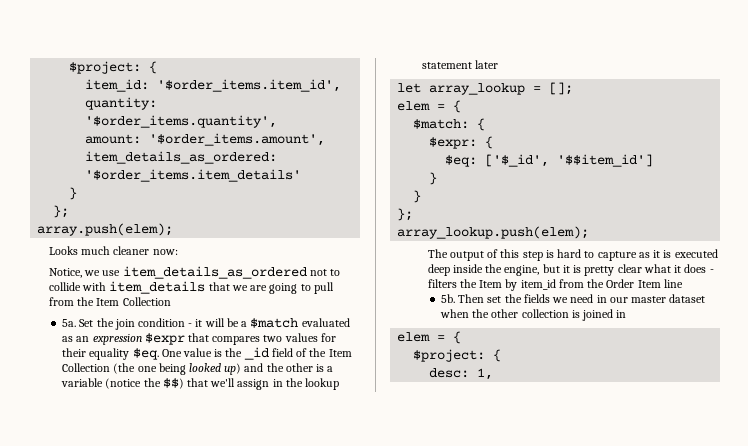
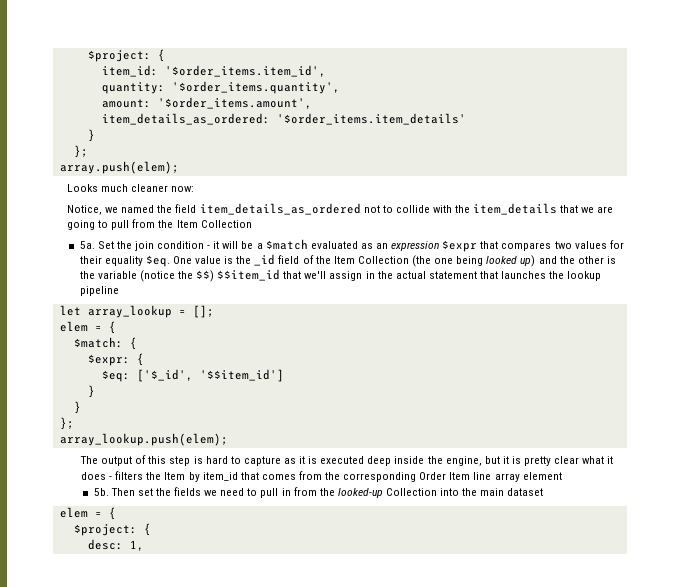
[102,270,121,276] use -> [121,204,197,213] named the field
(107, 286) none -> [455,205,471,213] the
[327,366,334,372] a -> [79,271,95,279] the
(184, 383) none -> [217,269,281,281] $$item_id
[305,378,340,390] [422,60,499,69] lookup statement later -> [395,271,602,281] [79,286,119,296] actual statement that launches the lookup pipeline
[558,279,605,288] from the -> [240,471,417,482] that comes from the corresponding
(683, 283) none -> [494,472,562,482] array element
[596,294,706,303] [439,309,627,321] in our master dataset when the other collection is joined in -> [247,487,544,498] to pull in from the looked-up Collection into the main dataset

